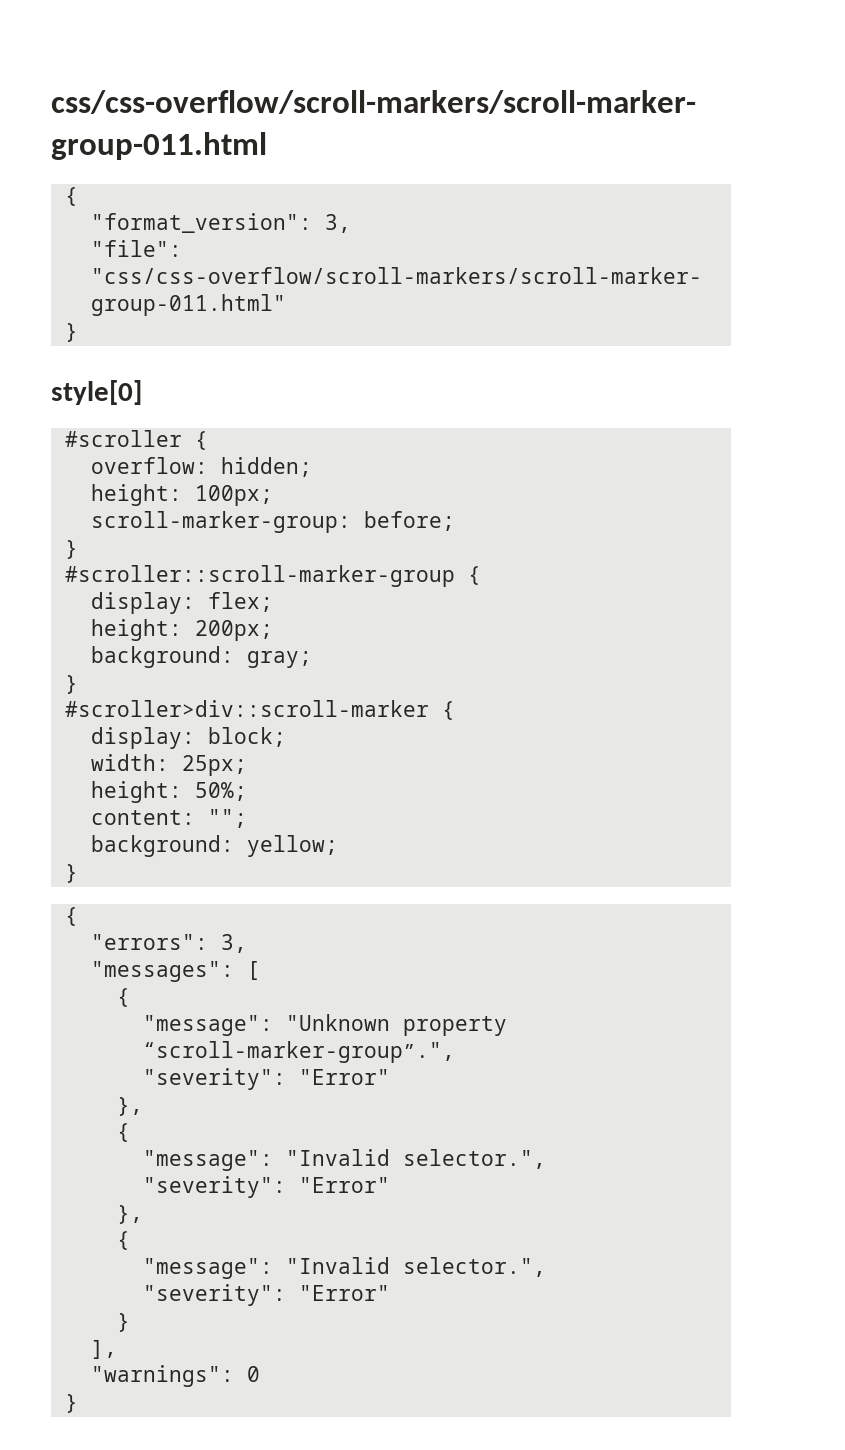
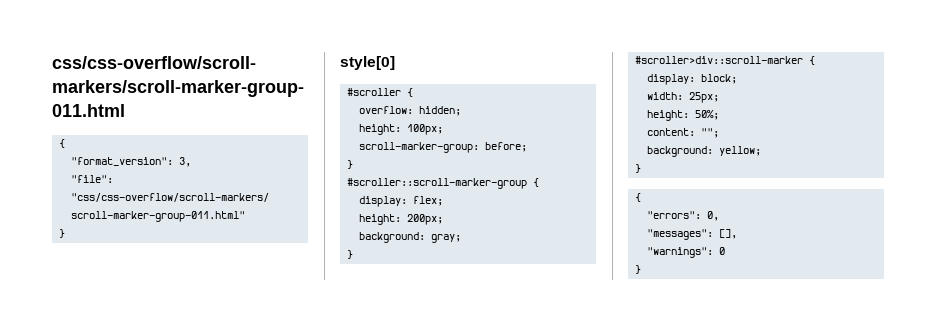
[220,934,247,953] 3, -> [706,211,719,221] 0,
[246,961,260,980] [116,988,130,1007] [142,1014,507,1036] [142,1041,455,1063] [142,1068,390,1090] [116,1097,143,1116] [116,1123,130,1142] [142,1149,546,1171] [142,1176,390,1198] [116,1205,143,1224] [116,1231,130,1250] [142,1257,546,1279] [142,1284,390,1306] [116,1313,130,1332] [90,1340,117,1359] [ // { // "message": "Unknown property “scroll-marker-group”.", // "severity": "Error" // }, // { // "message": "Invalid selector.", // "severity": "Error" // }, // { // "message": "Invalid selector.", // "severity": "Error" // } // ], -> [718,229,737,239] [],

